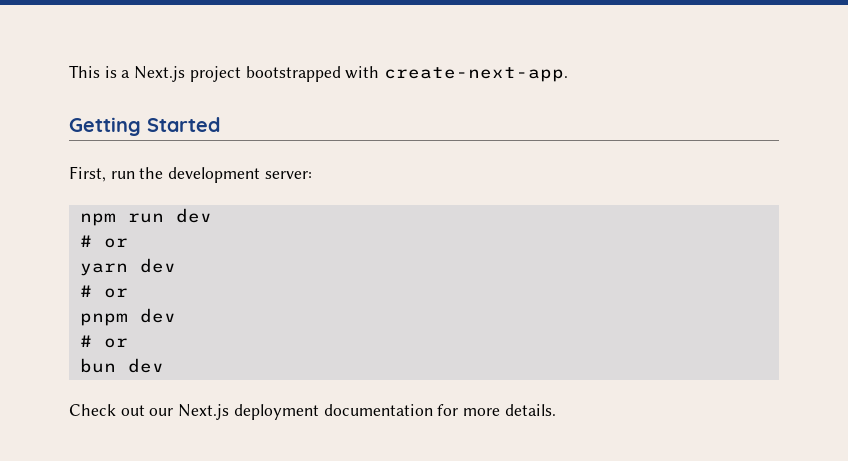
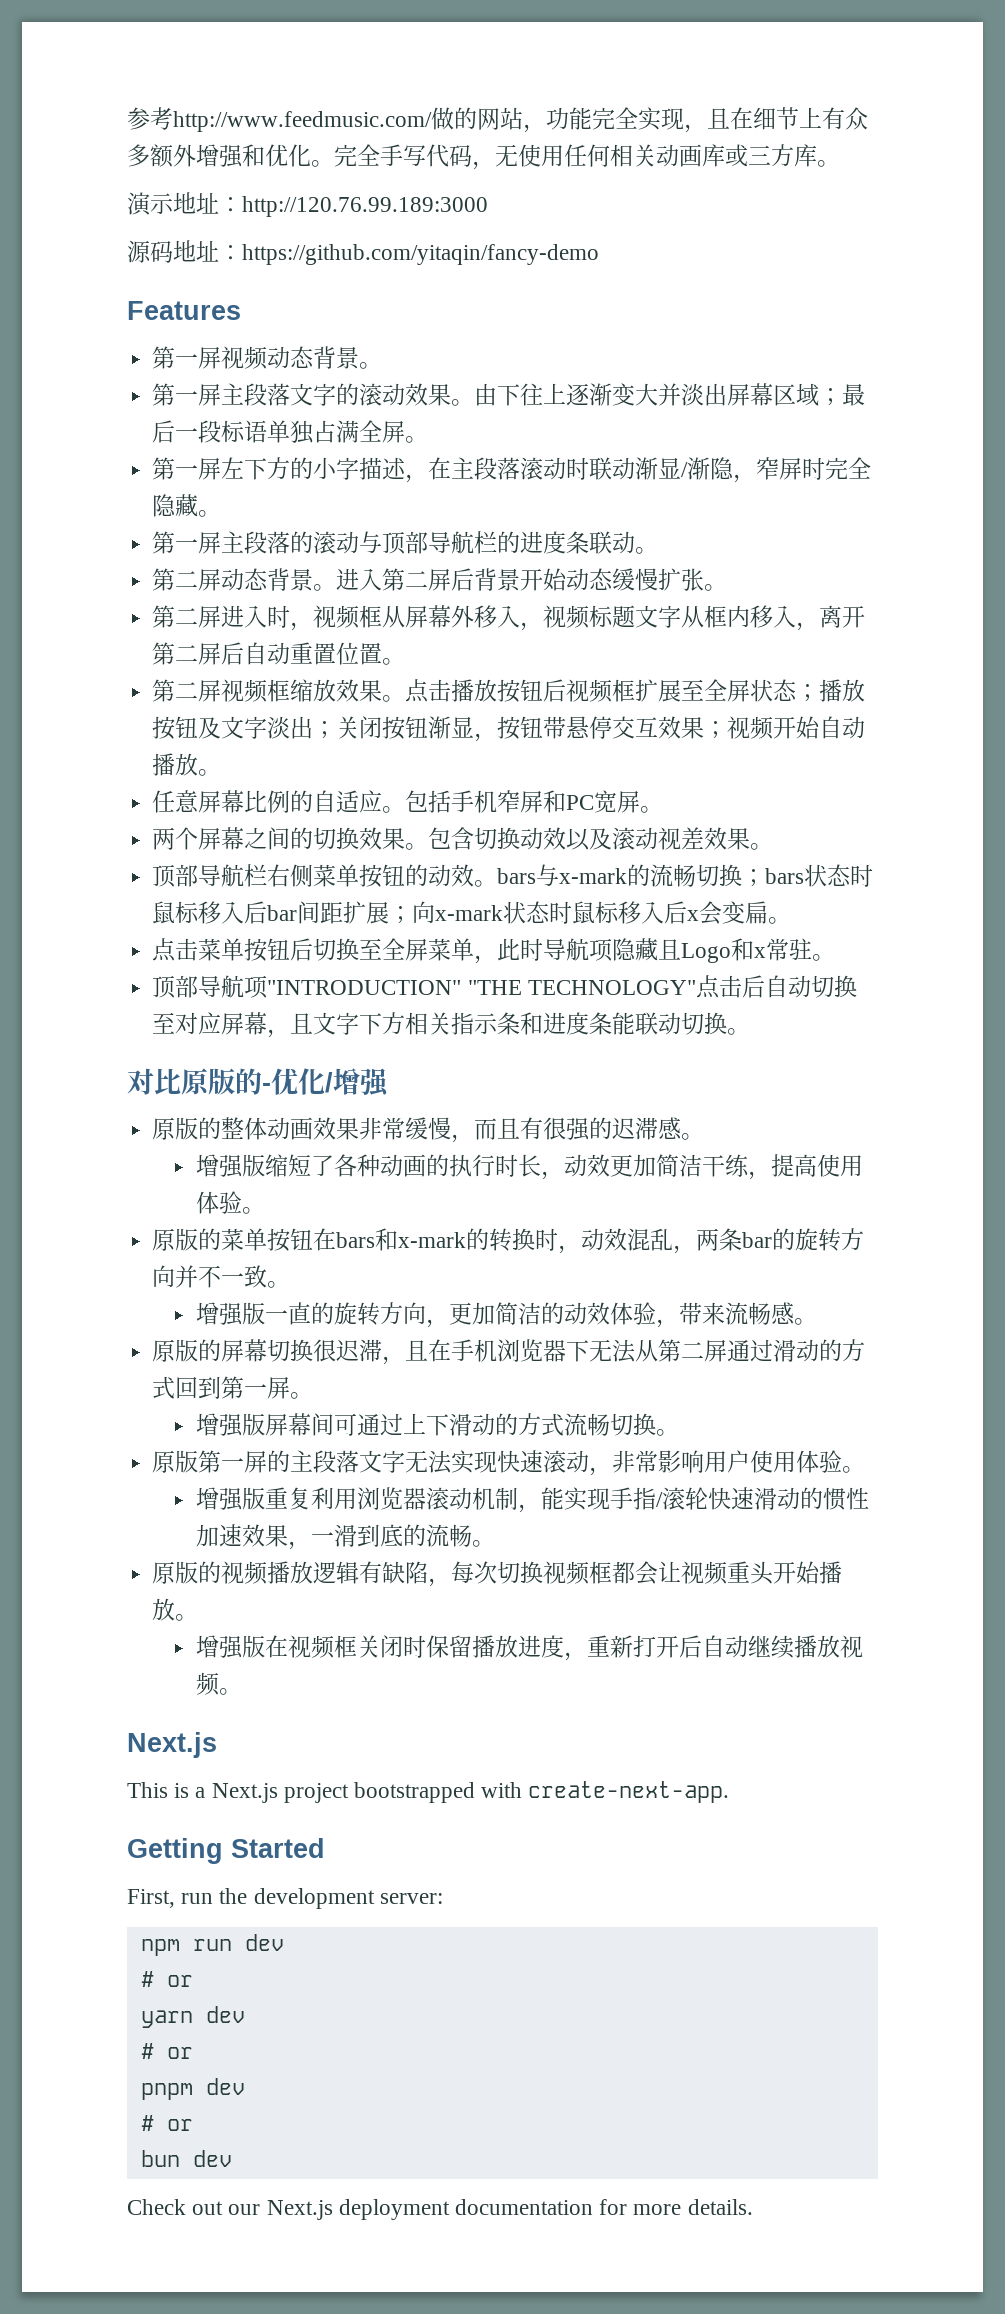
(69, 71) none -> [127,107,868,133] [127,144,840,170] [127,192,488,217] [127,240,599,265] [127,301,241,320] [152,346,383,370] [152,383,866,406] [152,420,429,444] [152,457,872,483] [152,494,222,517] [152,531,659,555] [152,568,728,591] [152,605,866,631] [152,642,406,665] [152,679,866,703] [152,716,866,742] [152,753,222,776] [152,790,664,813] [152,827,774,851] [152,864,874,888] [152,901,792,925] [152,938,836,964] [152,975,857,999] [152,1012,751,1038] [127,1068,390,1097] [152,1117,705,1143] [195,1154,863,1180] [195,1191,265,1214] [152,1228,865,1254] [152,1265,291,1288] [195,1302,817,1328] [152,1339,866,1365] [152,1376,314,1399] [195,1413,679,1437] [152,1450,866,1476] [195,1487,869,1513] [195,1524,495,1550] [152,1561,843,1587] [152,1598,199,1621] [195,1635,863,1661] [195,1672,242,1696] [127,1732,217,1758] 参考http://www.feedmusic.com/做的网站，功能完全实现，且在细节上有众多额外增强和优化。完全手写代码，无使用任何相关动画库或三方库。 // 演示地址：http://120.76.99.189:3000 // 源码地址：https://github.com/yitaqin/fancy-demo // Features // 第一屏视频动态背景。 // 第一屏主段落文字的滚动效果。由下往上逐渐变大并淡出屏幕区域；最后一段标语单独占满全屏。 // 第一屏左下方的小字描述，在主段落滚动时联动渐显/渐隐，窄屏时完全隐藏。 // 第一屏主段落的滚动与顶部导航栏的进度条联动。 // 第二屏动态背景。进入第二屏后背景开始动态缓慢扩张。 // 第二屏进入时，视频框从屏幕外移入，视频标题文字从框内移入，离开第二屏后自动重置位置。 // 第二屏视频框缩放效果。点击播放按钮后视频框扩展至全屏状态；播放按钮及文字淡出；关闭按钮渐显，按钮带悬停交互效果；视频开始自动播放。 // 任意屏幕比例的自适应。包括手机窄屏和PC宽屏。 // 两个屏幕之间的切换效果。包含切换动效以及滚动视差效果。 // 顶部导航栏右侧菜单按钮的动效。bars与x-mark的流畅切换；bars状态时鼠标移入后bar间距扩展；向x-mark状态时鼠标移入后x会变扁。 // 点击菜单按钮后切换至全屏菜单，此时导航项隐藏且Logo和x常驻。 // 顶部导航项"INTRODUCTION" "THE TECHNOLOGY"点击后自动切换至对应屏幕，且文字下方相关指示条和进度条能联动切换。 // 对比原版的-优化/增强 // 原版的整体动画效果非常缓慢，而且有很强的迟滞感。 // 增强版缩短了各种动画的执行时长，动效更加简洁干练，提高使用体验。 // 原版的菜单按钮在bars和x-mark的转换时，动效混乱，两条bar的旋转方向并不一致。 // 增强版一直的旋转方向，更加简洁的动效体验，带来流畅感。 // 原版的屏幕切换很迟滞，且在手机浏览器下无法从第二屏通过滑动的方式回到第一屏。 // 增强版屏幕间可通过上下滑动的方式流畅切换。 // 原版第一屏的主段落文字无法实现快速滚动，非常影响用户使用体验。 // 增强版重复利用浏览器滚动机制，能实现手指/滚轮快速滑动的惯性加速效果，一滑到底的流畅。 // 原版的视频播放逻辑有缺陷，每次切换视频框都会让视频重头开始播放。 // 增强版在视频框关闭时保留播放进度，重新打开后自动继续播放视频。 // Next.js //

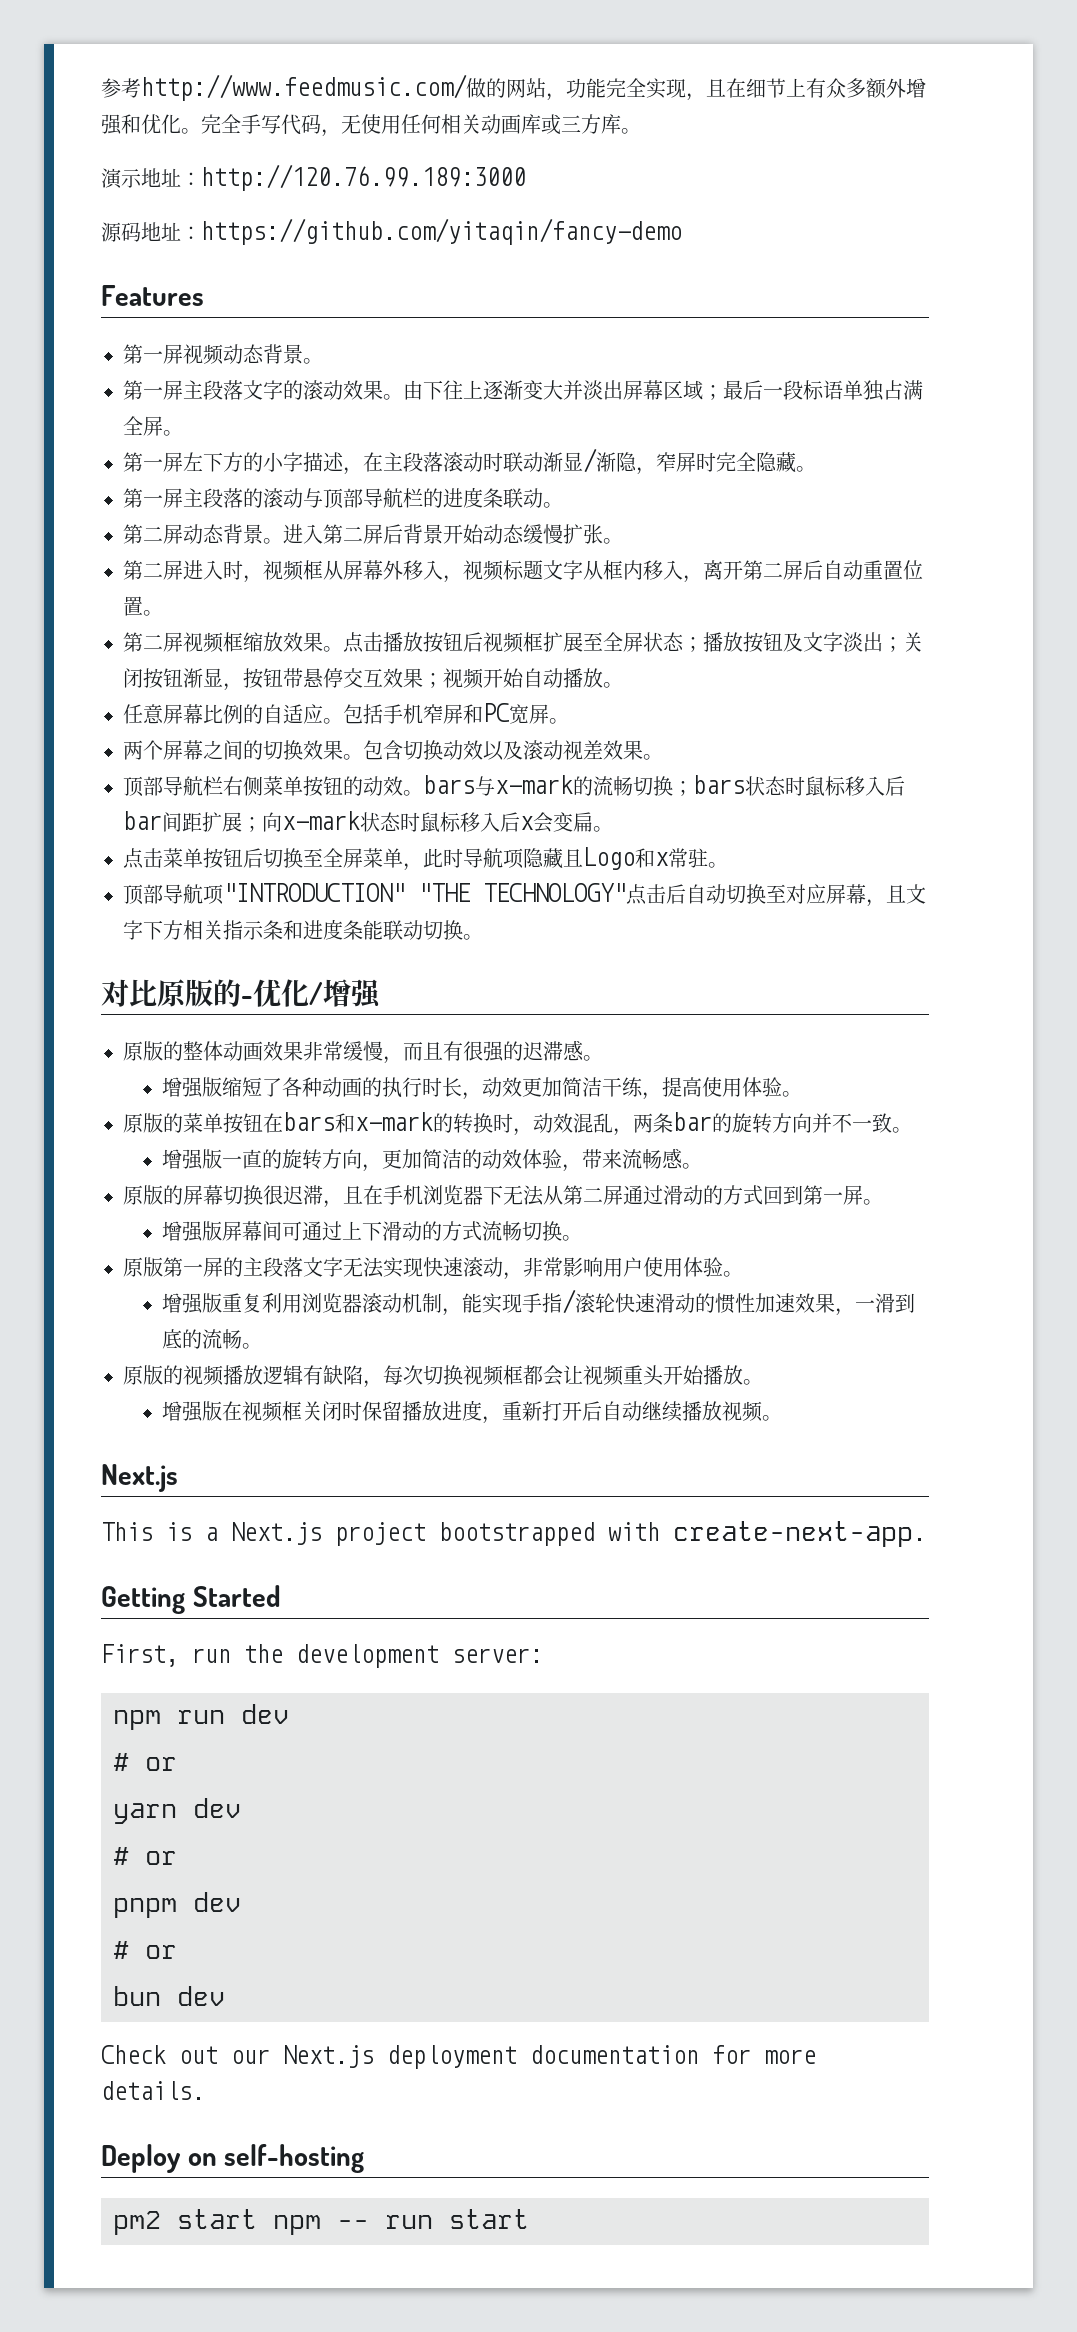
(753, 2207) none -> [101,2144,365,2173] [113,2209,529,2235] // Deploy on self-hosting // pm2 start npm -- run start

